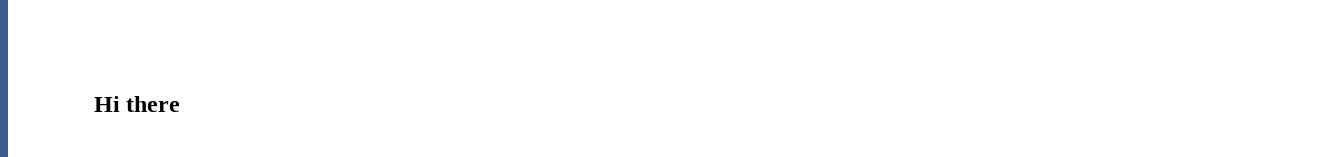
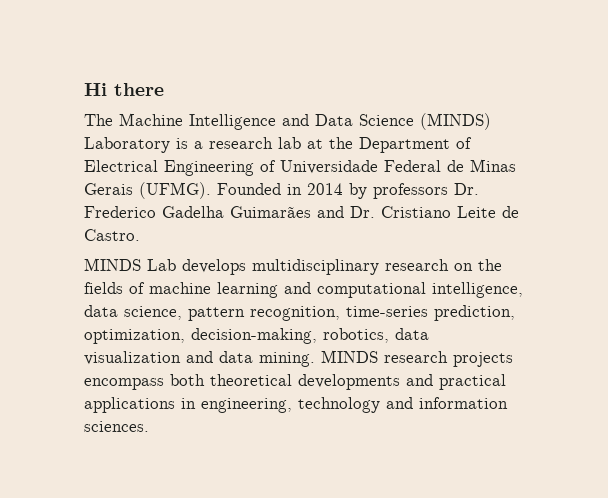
(181, 104) none -> [84,113,491,130] [84,137,472,153] [84,159,516,176] [84,182,479,199] [84,206,519,218] [84,229,140,241] [84,258,502,275] [84,282,523,298] [84,305,515,321] [84,328,429,344] [84,350,513,367] [84,374,506,390] [84,397,508,413] [84,421,149,432] // The Machine Intelligence and Data Science (MINDS) Laboratory is a research lab at the Department of Electrical Engineering of Universidade Federal de Minas Gerais (UFMG). Founded in 2014 by professors Dr. Frederico Gadelha Guimarães and Dr. Cristiano Leite de Castro. // MINDS Lab develops multidisciplinary research on the fields of machine learning and computational intelligence, data science, pattern recognition, time-series prediction, optimization, decision-making, robotics, data visualization and data mining. MINDS research projects encompass both theoretical developments and practical applications in engineering, technology and information sciences.

